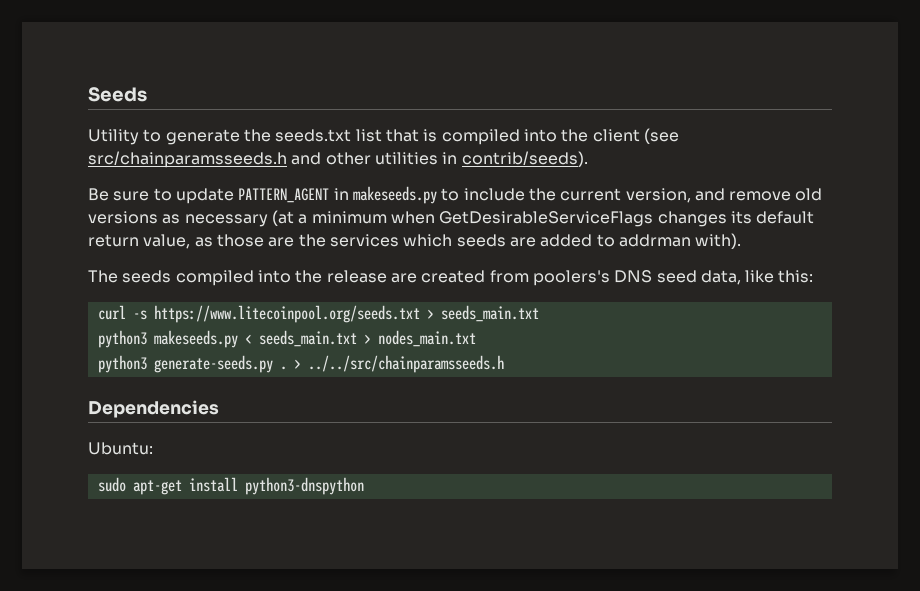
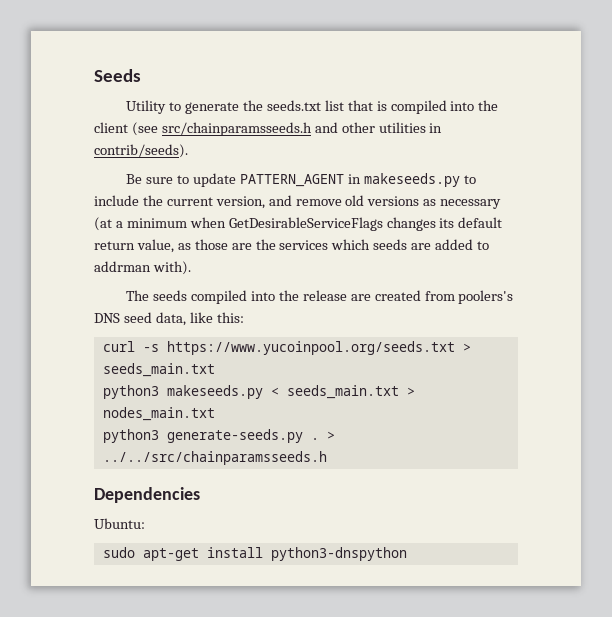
[153,305,420,323] https://www.litecoinpool.org/seeds.txt -> [166,341,455,355] https://www.yucoinpool.org/seeds.txt

